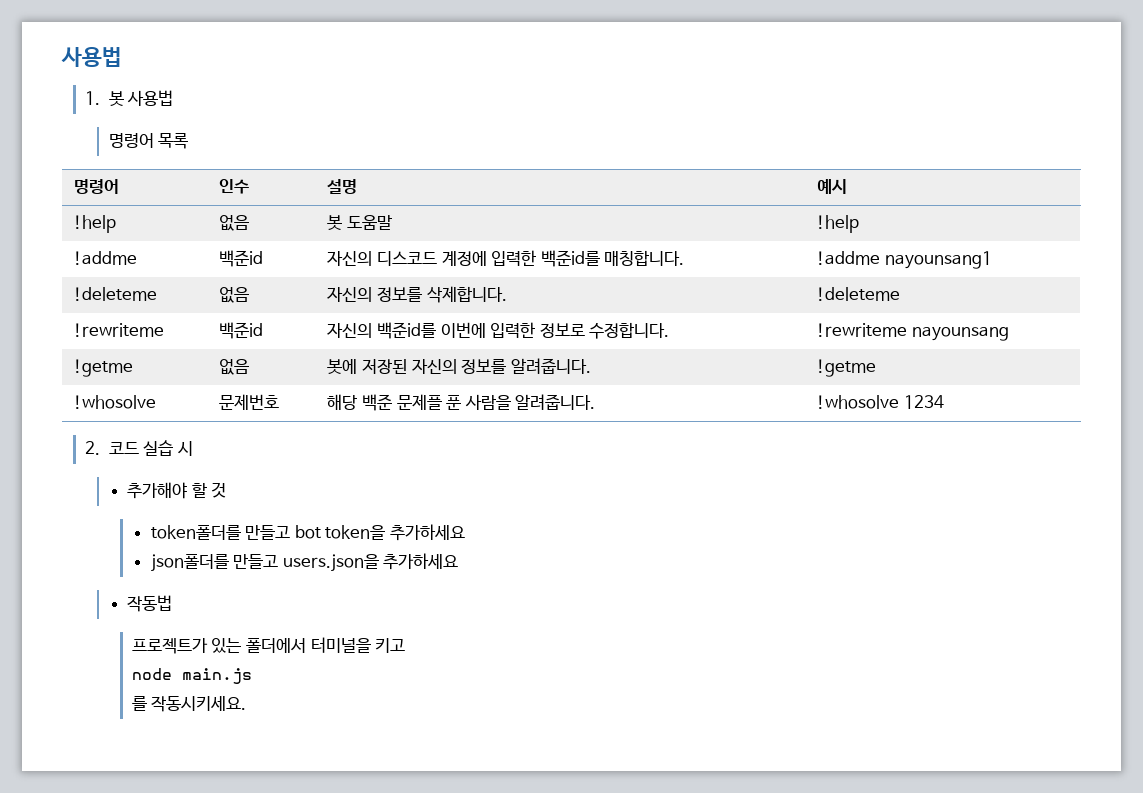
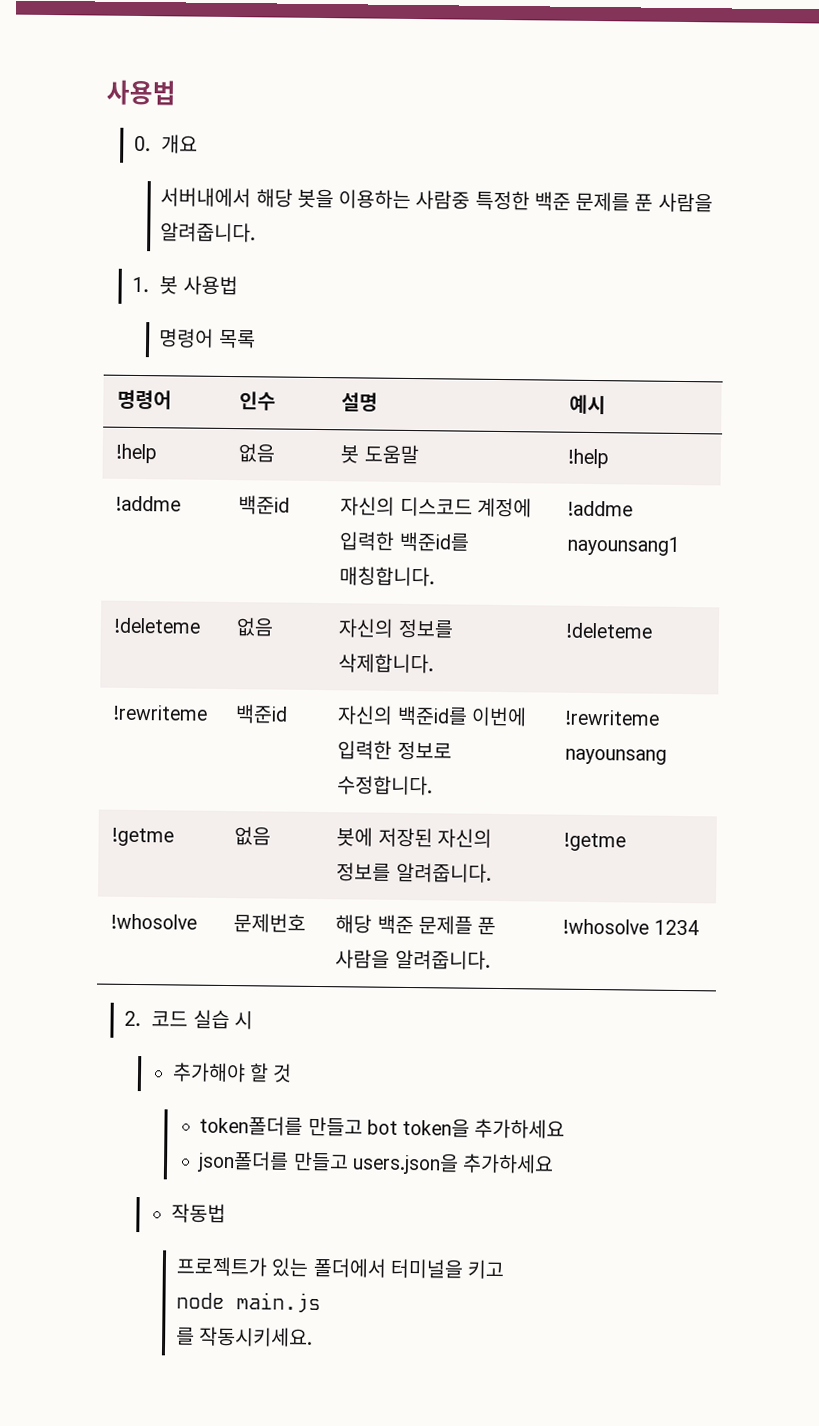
[61,47,122,67] 사용법 -> [106,79,176,106] [133,134,199,154] [160,187,713,213] [160,222,257,243] 사용법 // 0. 개요 // 서버내에서 해당 봇을 이용하는 사람중 특정한 백준 문제를 푼 사람을 알려줍니다.

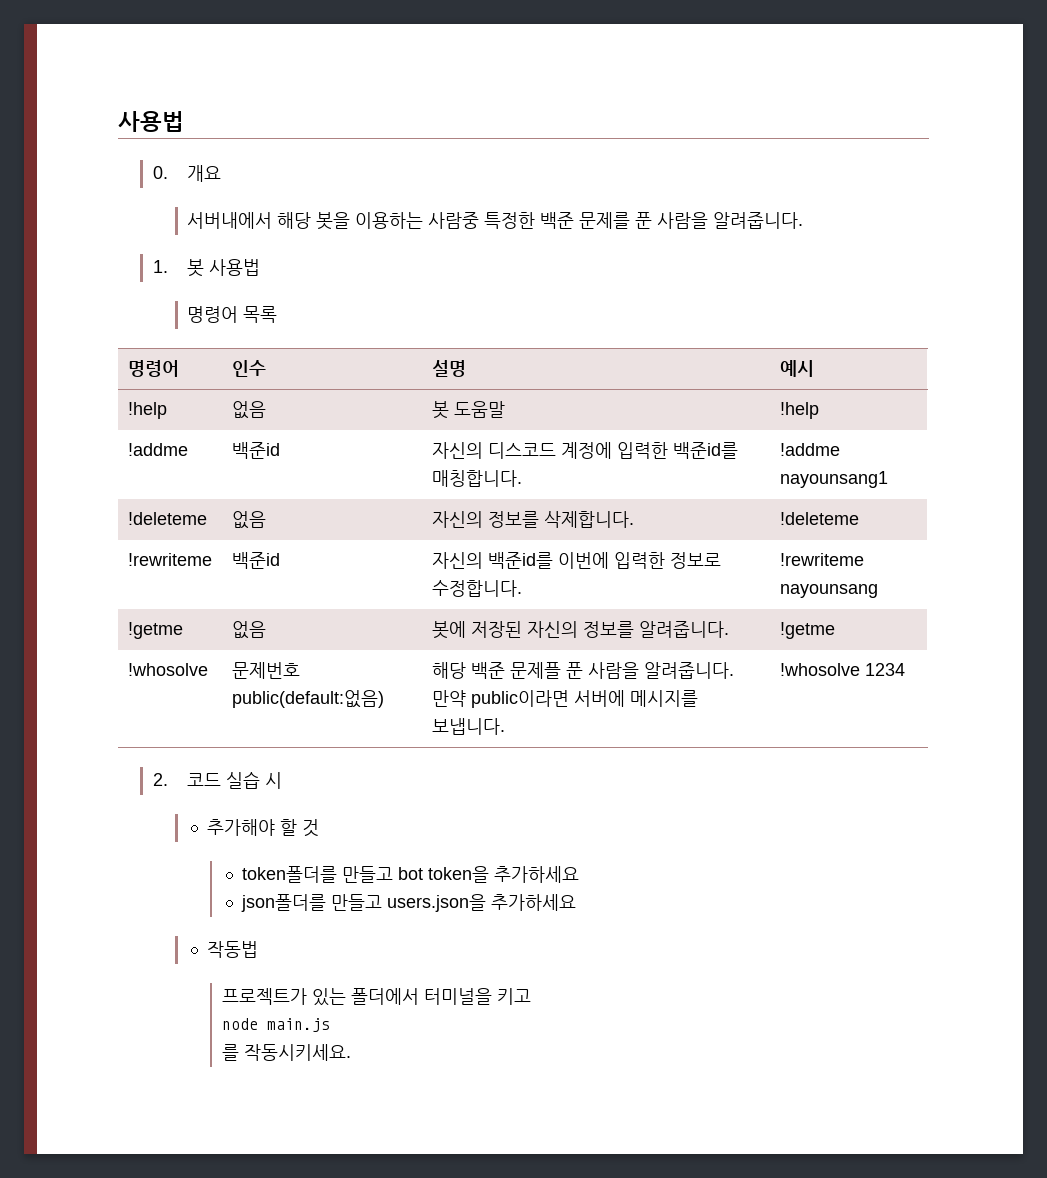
(307, 923) none -> [231,690,384,708] public(default:없음)
(491, 959) none -> [431,690,698,708] [431,718,505,735] 만약 public이라면 서버에 메시지를 보냅니다.

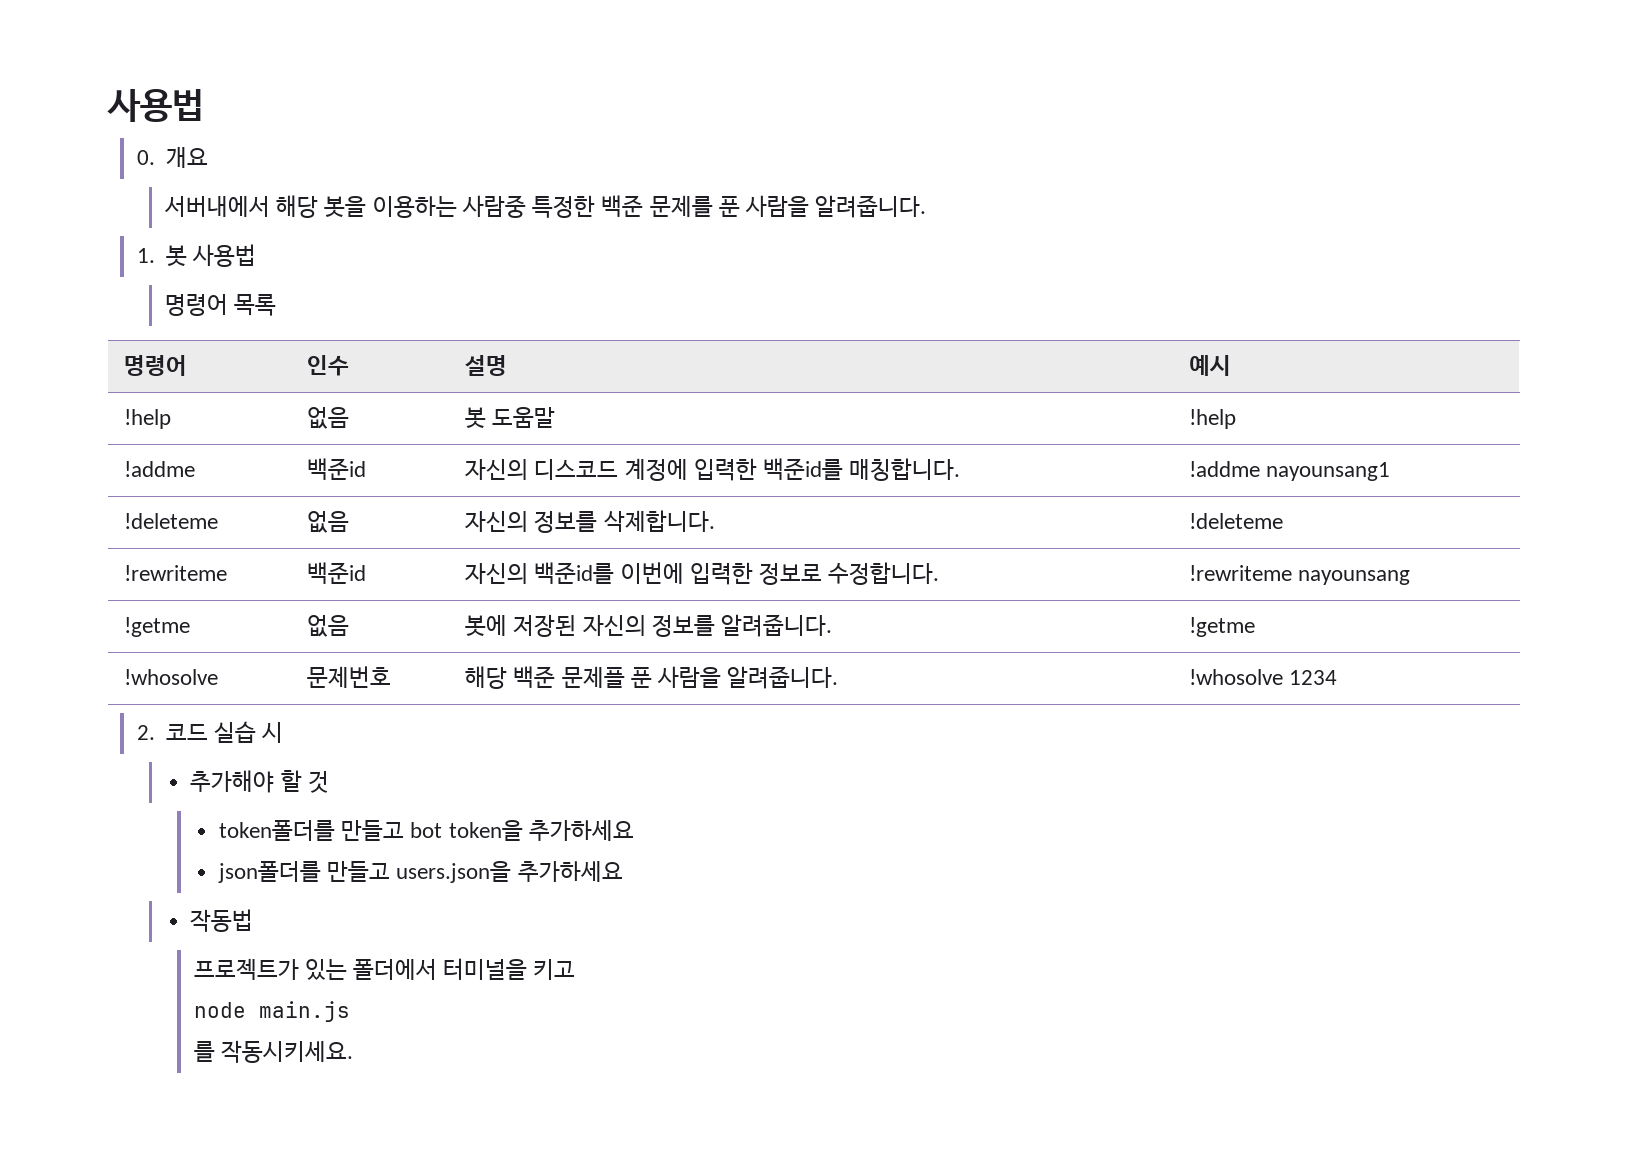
[231,690,384,708] public(default:없음) -> (392, 677) none
[431,690,698,708] [431,718,505,735] 만약 public이라면 서버에 메시지를 보냅니다. -> (839, 677) none

